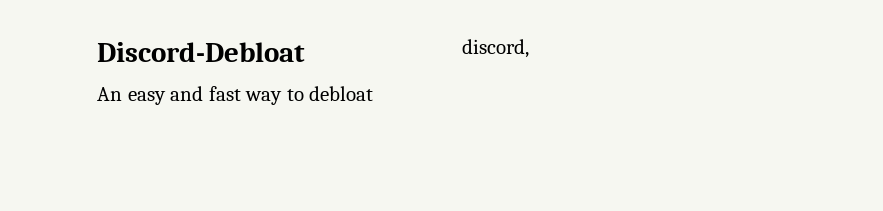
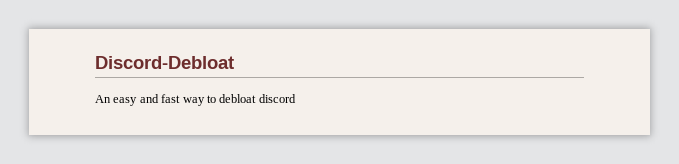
[462,39,529,58] discord, -> [258,94,296,103] discord

